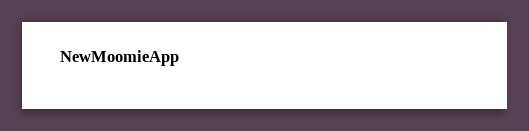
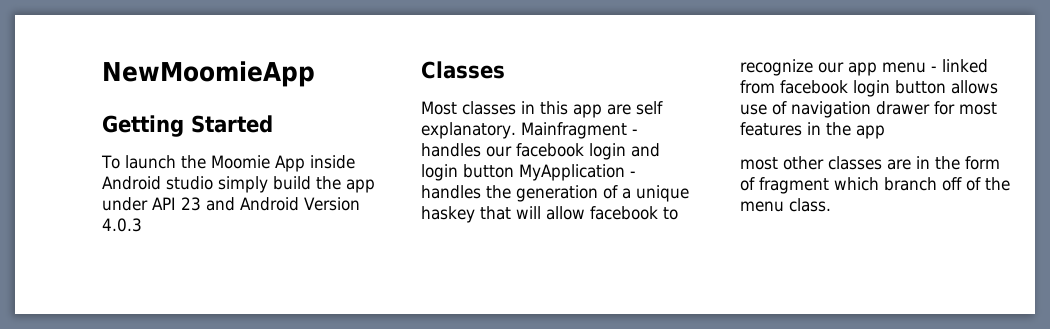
(179, 58) none -> [102,115,273,137] [101,155,355,172] [102,176,375,193] [102,197,360,211] [102,218,142,232] [421,61,505,79] [421,101,663,118] [421,122,638,139] [421,143,660,160] [421,164,636,181] [421,185,689,202] [421,206,678,223] [740,59,988,76] [740,80,998,97] [740,101,997,118] [740,122,885,139] [740,156,1000,170] [740,177,1010,194] [740,198,831,212] // Getting Started // To launch the Moomie App inside Android studio simply build the app under API 23 and Android Version 4.0.3 // Classes // Most classes in this app are self explanatory. Mainfragment - handles our facebook login and login button MyApplication - handles the generation of a unique haskey that will allow facebook to recognize our app menu - linked from facebook login button allows use of navigation drawer for most features in the app // most other classes are in the form of fragment which branch off of the menu class.

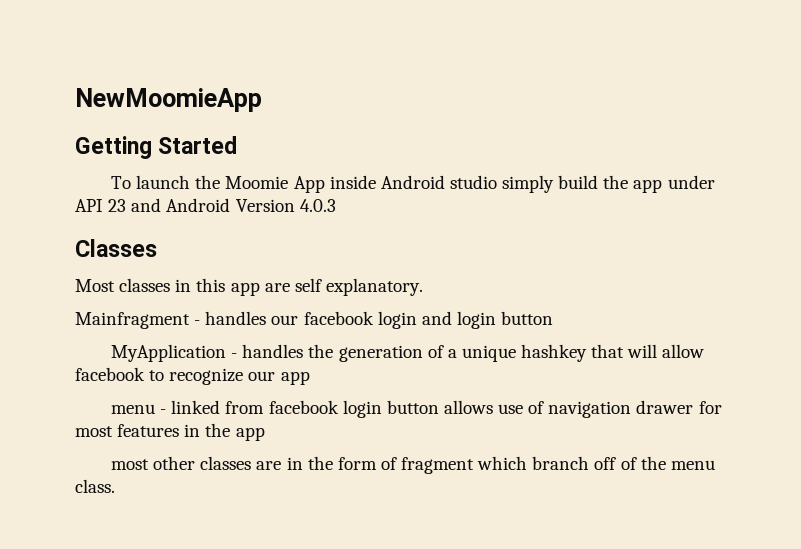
(516, 130) none -> (423, 287) //
(514, 171) none -> (554, 318) //
[421,206,475,223] haskey -> [521,344,588,362] hashkey
(877, 69) none -> (310, 378) //

